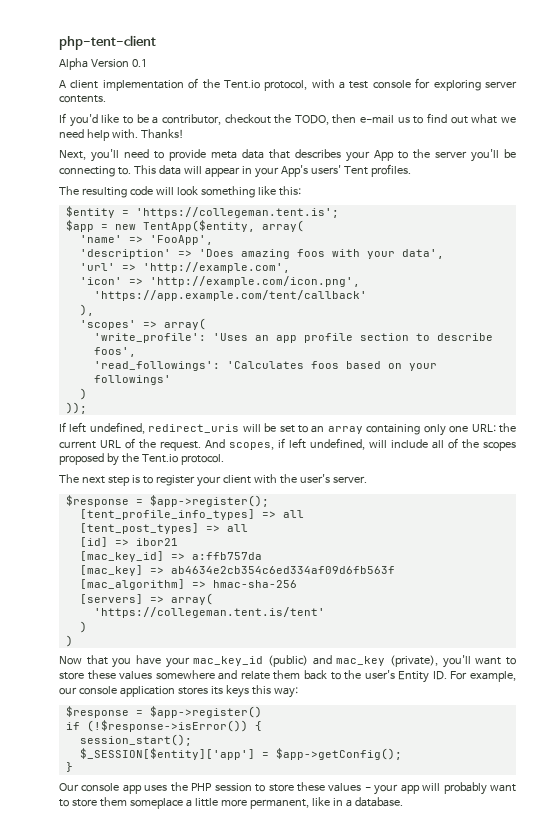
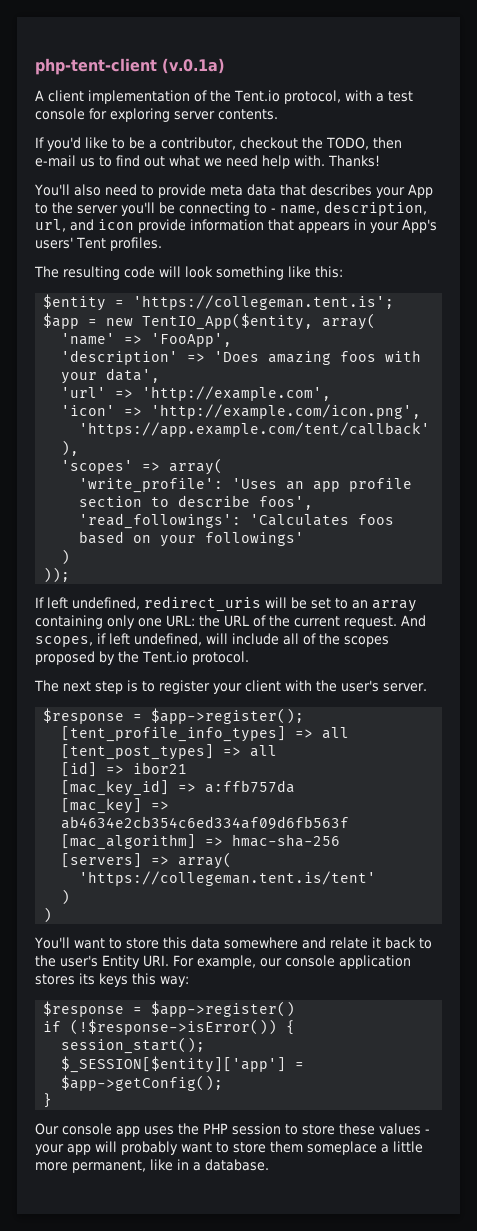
[59,58,147,70] // Alpha Version 0.1 -> [162,58,225,74] (v.0.1a)
[59,149,119,162] Next, you'll -> [34,184,101,196] You'll also
[117,165,240,177] to. This data will appear -> [254,201,427,216] [35,219,350,233] to - name, description, url, and icon provide information that appears
[142,220,255,232] TentApp($entity, -> [142,313,314,330] TentIO_App($entity,
[59,441,96,449] current -> (220, 621) none
(156, 444) none -> [294,616,340,627] current
[59,655,516,668] [59,670,153,680] Now that you have your mac_key_id (public) and mac_key (private), you'll want to store these values -> [34,937,220,949] You'll want to store this data
[273,670,301,680] them -> [371,937,381,948] it
[432,671,447,680] ID. -> [143,955,169,967] URI.

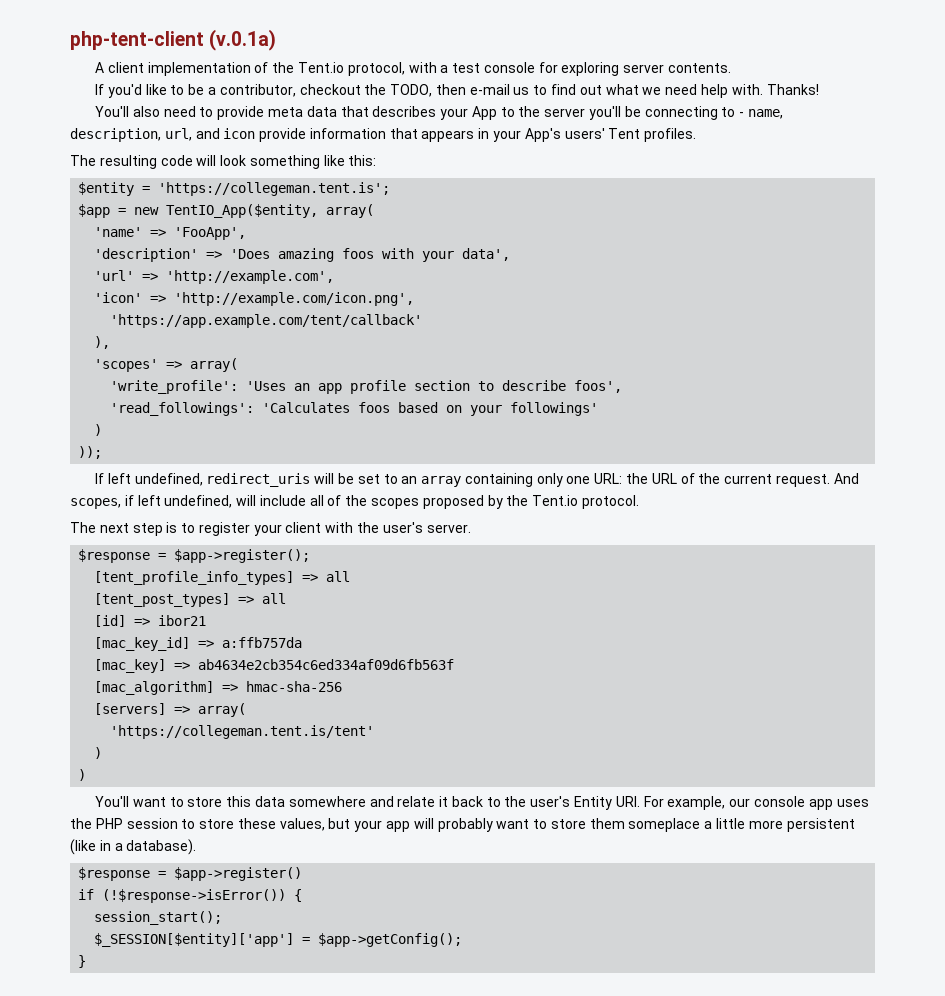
[339,955,411,969] [35,973,189,987] application stores its keys this way: -> [808,799,869,810] [70,818,855,832] [70,839,197,855] app uses the PHP session to store these values, but your app will probably want to store them someplace a little more persistent (like in a database).
[35,1123,430,1137] [35,1141,423,1155] [35,1159,269,1173] // Our console app uses the PHP session to store these values - your app will probably want to store them someplace a little more permanent, like in a database. -> (87, 961) none

